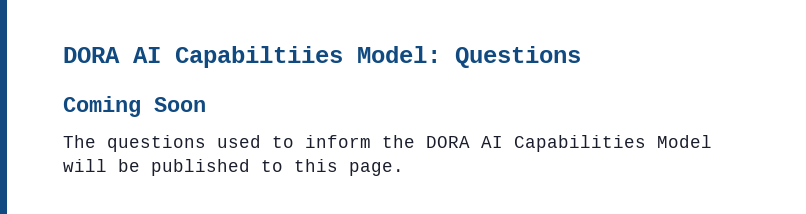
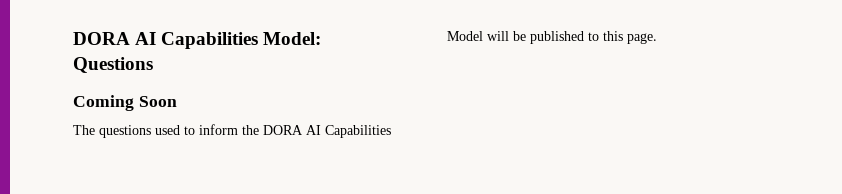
[63,46,343,68] DORA AI Capabiltiies -> [73,32,259,49] DORA AI Capabilities

